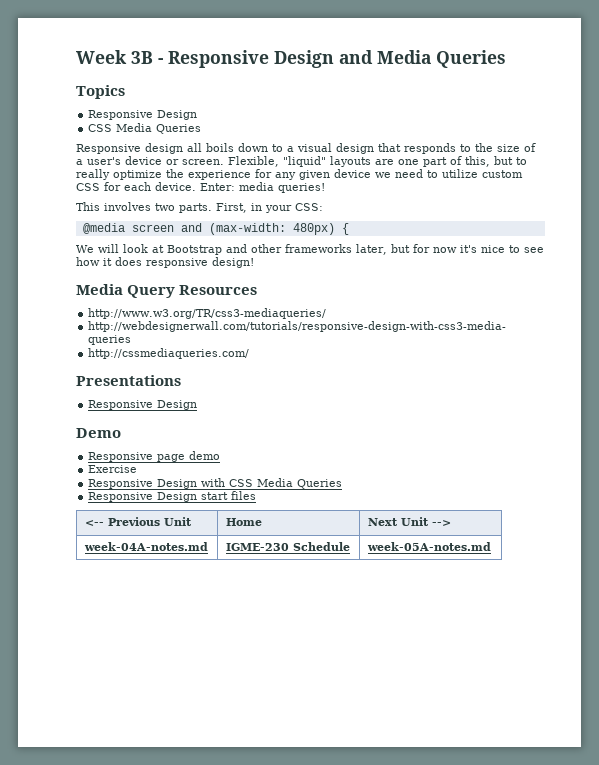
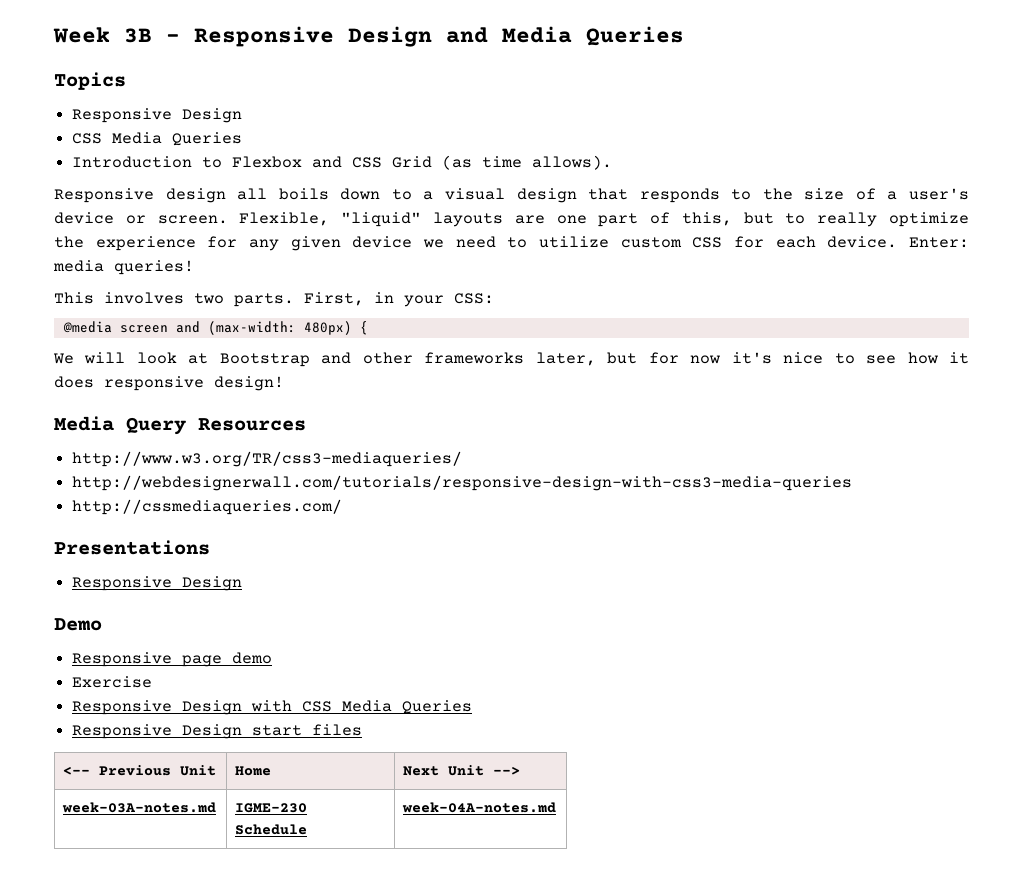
(202, 129) none -> [72,155,613,170] // Introduction to Flexbox and CSS Grid (as time allows).
[83,542,208,551] week-04A-notes.md -> [62,802,217,813] week-03A-notes.md
[366,542,491,551] week-05A-notes.md -> [402,802,557,813] week-04A-notes.md

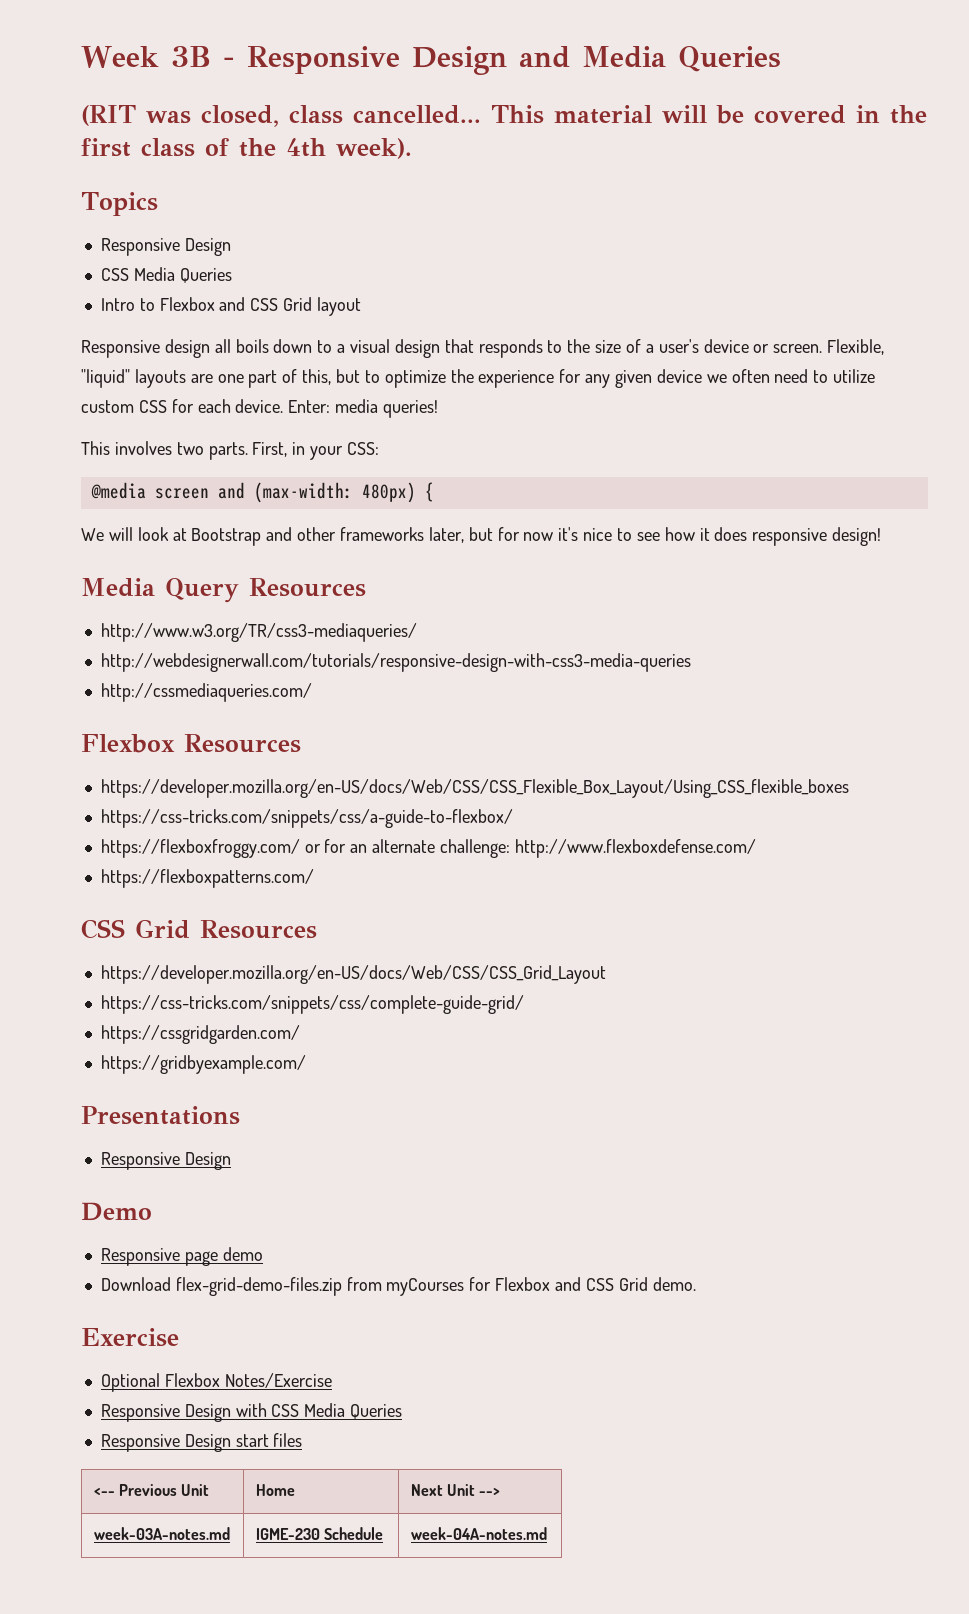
(684, 36) none -> [81,105,927,127] [81,138,412,159] // (RIT was closed, class cancelled... This material will be covered in the first class of the 4th week).
[72,156,193,168] Introduction -> [100,298,135,311] Intro
[442,155,613,170] (as time allows). -> [316,297,361,316] layout
[817,212,878,227] really -> (380, 376) none
(444, 243) none -> [731,369,770,383] often
(343, 507) none -> [81,734,301,753] [100,779,849,798] [100,809,513,828] [100,839,756,858] [100,869,314,888] [81,919,317,939] [100,965,606,984] [100,995,524,1014] [100,1025,300,1044] [100,1055,306,1074] // Flexbox Resources // https://developer.mozilla.org/en-US/docs/Web/CSS/CSS_Flexible_Box_Layout/Using_CSS_flexible_boxes // https://css-tricks.com/snippets/css/a-guide-to-flexbox/ // https://flexboxfroggy.com/ or for an alternate challenge: http://www.flexboxdefense.com/ // https://flexboxpatterns.com/ // CSS Grid Resources // https://developer.mozilla.org/en-US/docs/Web/CSS/CSS_Grid_Layout // https://css-tricks.com/snippets/css/complete-guide-grid/ // https://cssgridgarden.com/ // https://gridbyexample.com/
[72,676,153,688] Exercise -> [100,1277,696,1296] [81,1328,179,1347] [100,1373,332,1392] Download flex-grid-demo-files.zip from myCourses for Flexbox and CSS Grid demo. // Exercise // Optional Flexbox Notes/Exercise

